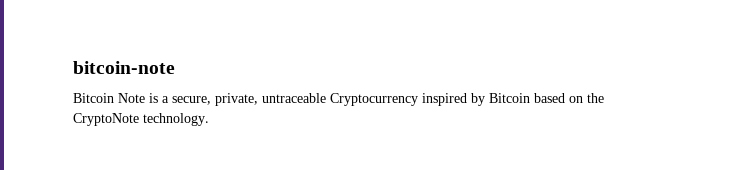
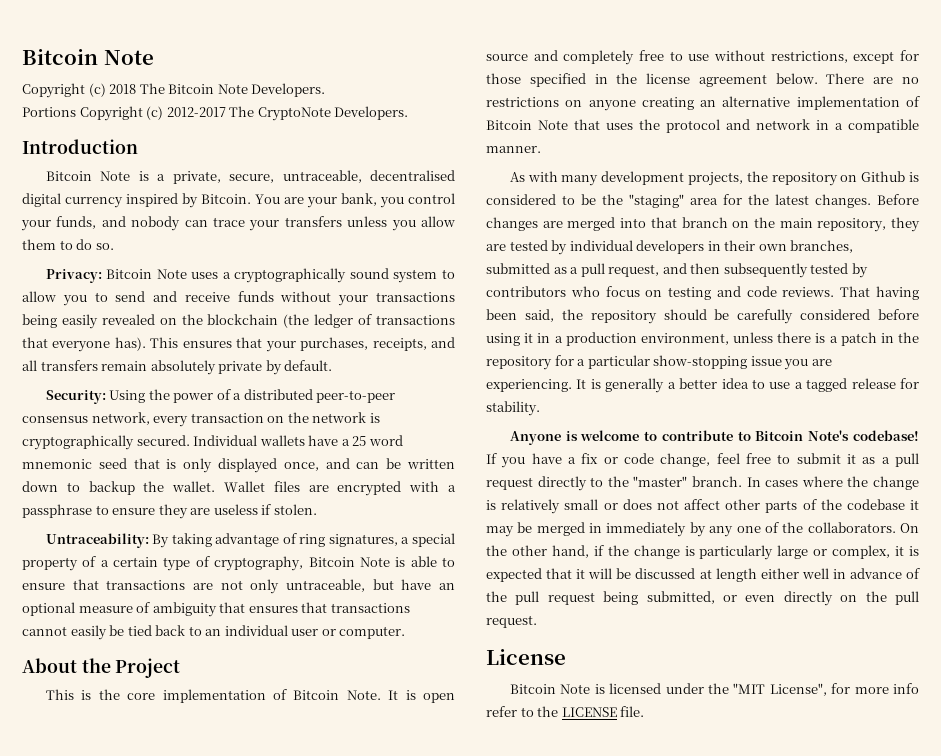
[73,61,175,74] [73,93,604,106] [73,113,209,126] bitcoin-note // Bitcoin Note is a secure, private, untraceable Cryptocurrency inspired by Bitcoin based on the CryptoNote technology. -> [22,49,154,65] [22,83,326,98] [22,106,409,121] [22,139,138,154] [45,170,455,184] [22,193,455,208] [21,216,455,231] [22,239,114,250] [45,268,455,283] [22,291,455,306] [22,314,456,329] [22,337,456,352] [22,360,333,375] [45,389,396,404] [22,412,380,427] [22,435,403,450] [22,458,456,473] [22,481,457,496] [22,504,317,519] [45,533,455,548] [22,556,456,571] [22,579,455,594] [22,602,410,617] [22,625,406,640] [22,658,181,678] [45,689,455,703] [486,50,919,65] [486,73,919,87] [486,96,920,111] [486,119,919,133] [486,146,541,153] [509,171,919,186] [486,194,919,208] [486,217,920,232] [486,240,854,255] [486,263,868,278] [486,286,919,300] [486,309,919,324] [486,332,920,346] [486,355,832,370] [486,378,920,393] [486,401,540,416] [509,430,919,445] [486,453,919,468] [486,476,919,491] [486,499,919,514] [486,522,919,537] [486,545,919,560] [486,568,920,582] [486,591,919,606] [486,615,537,628] [486,649,566,665] [509,683,919,696] [486,706,645,717] Bitcoin Note // Copyright (c) 2018 The Bitcoin Note Developers. // Portions Copyright (c) 2012-2017 The CryptoNote Developers. // Introduction // Bitcoin Note is a private, secure, untraceable, decentralised digital currency inspired by Bitcoin. You are your bank, you control your funds, and nobody can trace your transfers unless you allow them to do so. // Privacy: Bitcoin Note uses a cryptographically sound system to allow you to send and receive funds without your transactions being easily revealed on the blockchain (the ledger of transactions that everyone has). This ensures that your purchases, receipts, and all transfers remain absolutely private by default. // Security: Using the power of a distributed peer-to-peer consensus network, every transaction on the network is cryptographically secured. Individual wallets have a 25 word mnemonic seed that is only displayed once, and can be written down to backup the wallet. Wallet files are encrypted with a passphrase to ensure they are useless if stolen. // Untraceability: By taking advantage of ring signatures, a special property of a certain type of cryptography, Bitcoin Note is able to ensure that transactions are not only untraceable, but have an optional measure of ambiguity that ensures that transactions cannot easily be tied back to an individual user or computer. // About the Project // This is the core implementation of Bitcoin Note. It is open source and completely free to use without restrictions, except for those specified in the license agreement below. There are no restrictions on anyone creating an alternative implementation of Bitcoin Note that uses the protocol and network in a compatible manner. // As with many development projects, the repository on Github is considered to be the "staging" area for the latest changes. Before changes are merged into that branch on the main repository, they are tested by individual developers in their own branches, submitted as a pull request, and then subsequently tested by contributors who focus on testing and code reviews. That having been said, the repository should be carefully considered before using it in a production environment, unless there is a patch in the repository for a particular show-stopping issue you are experiencing. It is generally a better idea to use a tagged release for stability. // Anyone is welcome to contribute to Bitcoin Note's codebase! If you have a fix or code change, feel free to submit it as a pull request directly to the "master" branch. In cases where the change is relatively small or does not affect other parts of the codebase it may be merged in immediately by any one of the collaborators. On the other hand, if the change is particularly large or complex, it is expected that it will be discussed at length either well in advance of the pull request being submitted, or even directly on the pull request. // License // Bitcoin Note is licensed under the "MIT License", for more info refer to the LICENSE file.

